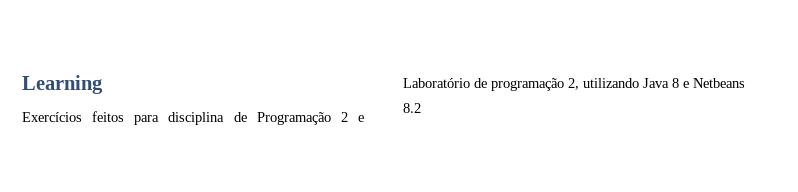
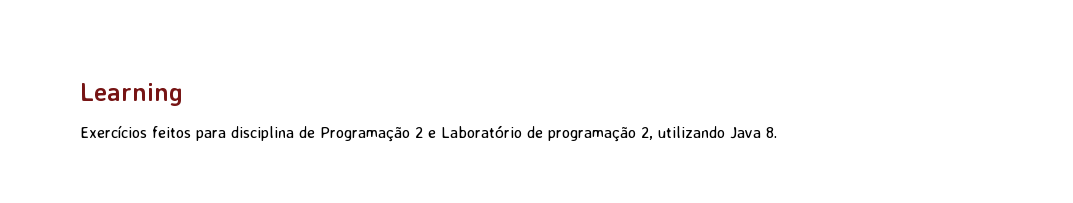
[672,78,745,88] [403,103,421,113] 8 e Netbeans 8.2 -> [766,127,777,138] 8.

